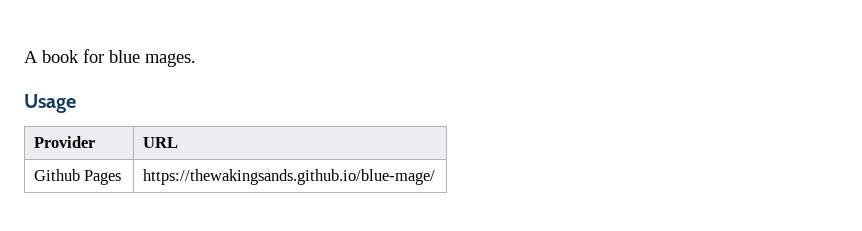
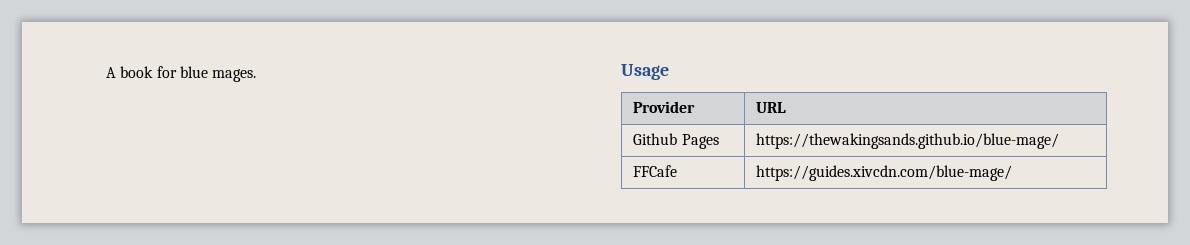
(435, 177) none -> [633,165,678,177] [756,165,1013,181] // FFCafe | https://guides.xivcdn.com/blue-mage/

